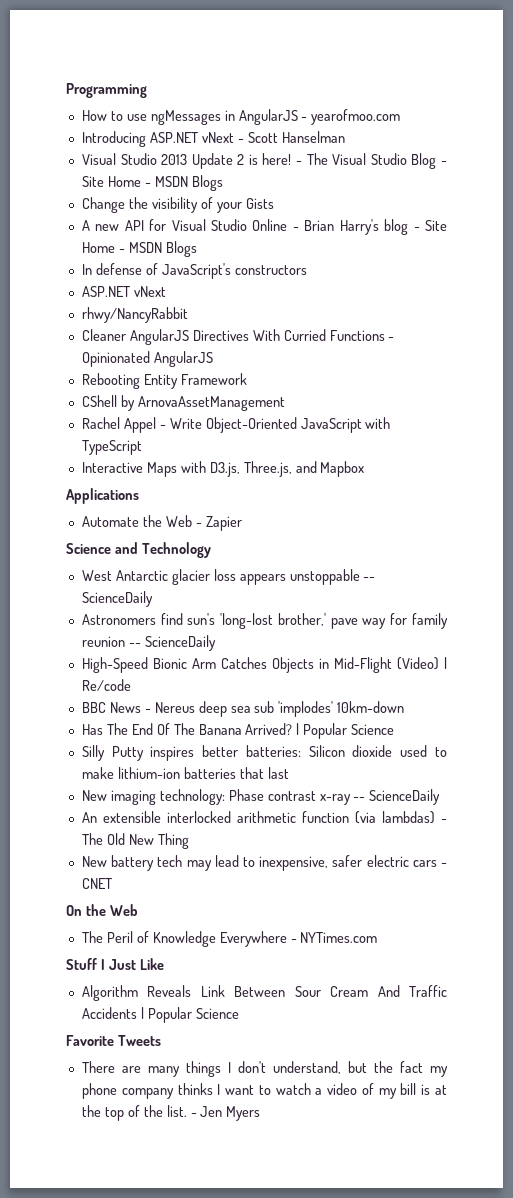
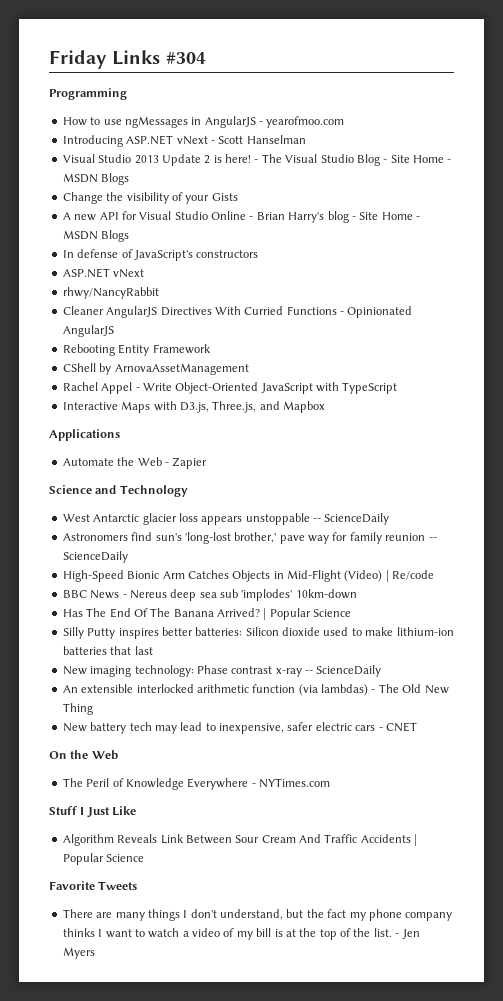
(66, 90) none -> [49,50,206,69] Friday Links #304 //

